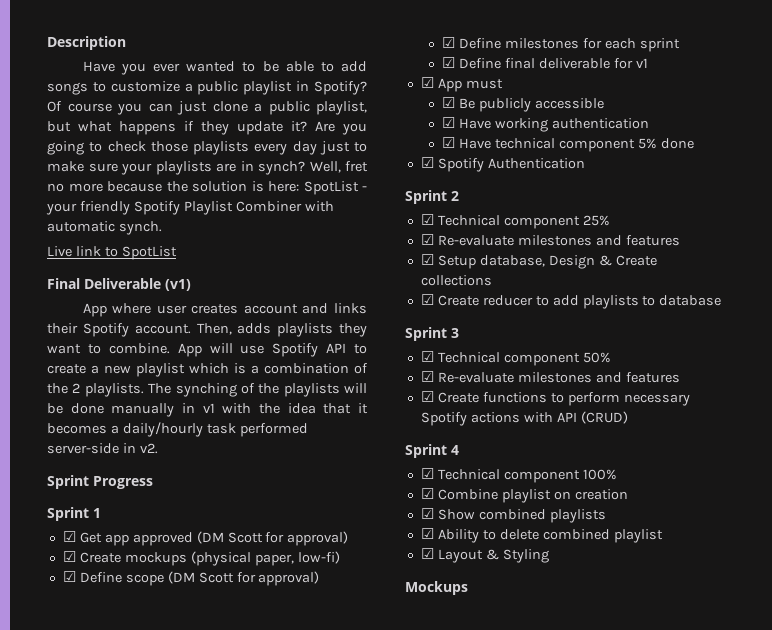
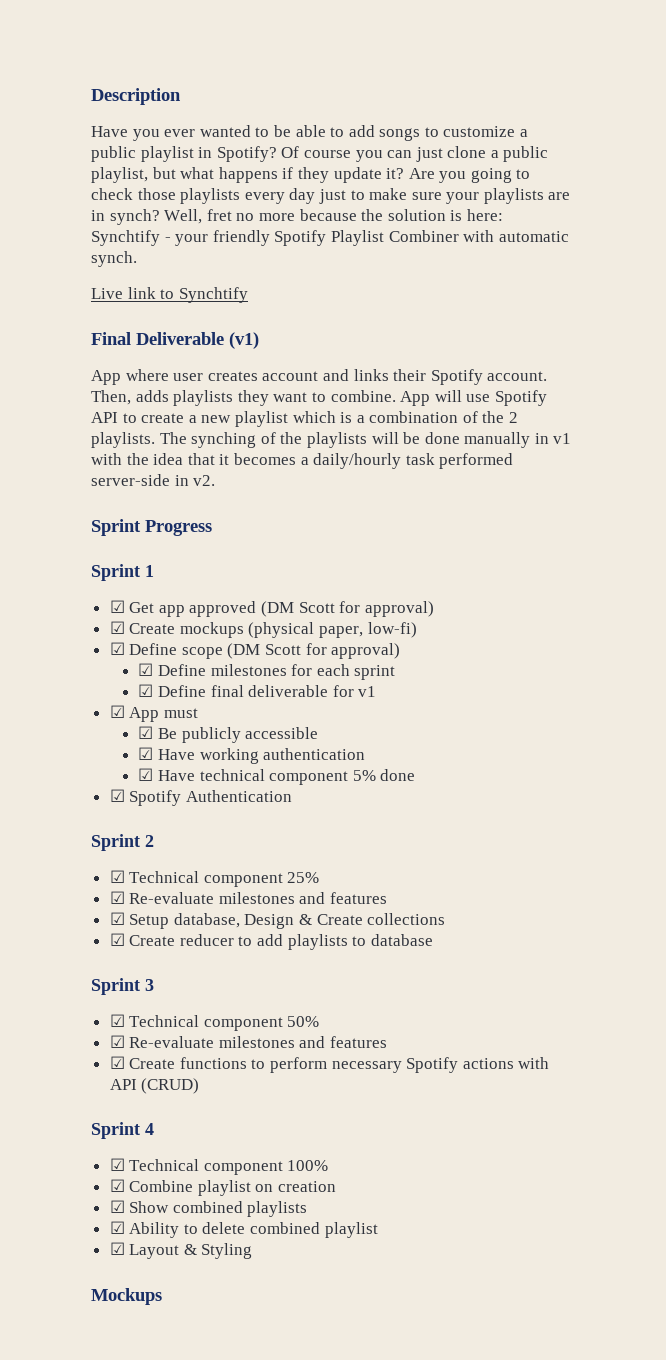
[303,181,359,195] SpotList -> [91,230,160,246] Synchtify
[121,246,177,260] SpotList -> [178,287,248,303] Synchtify

